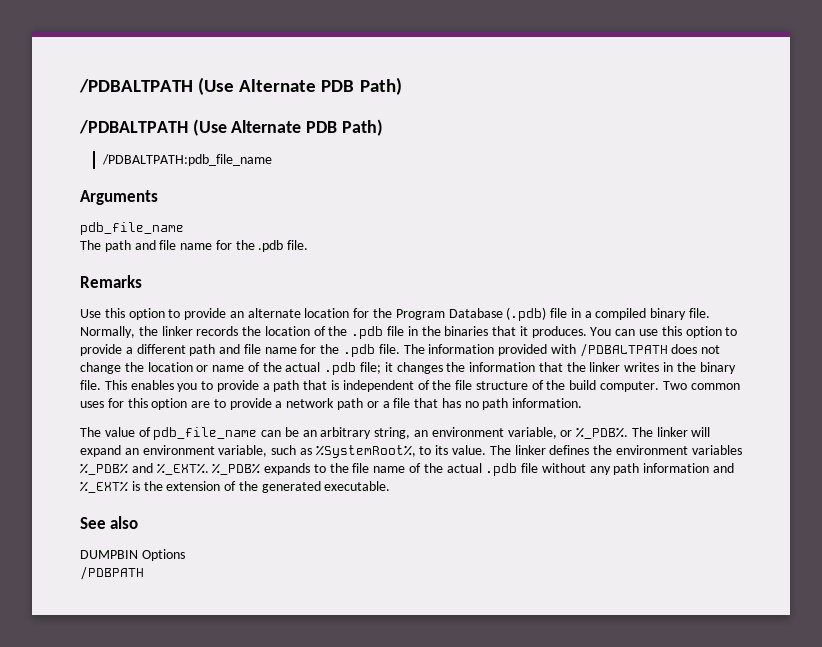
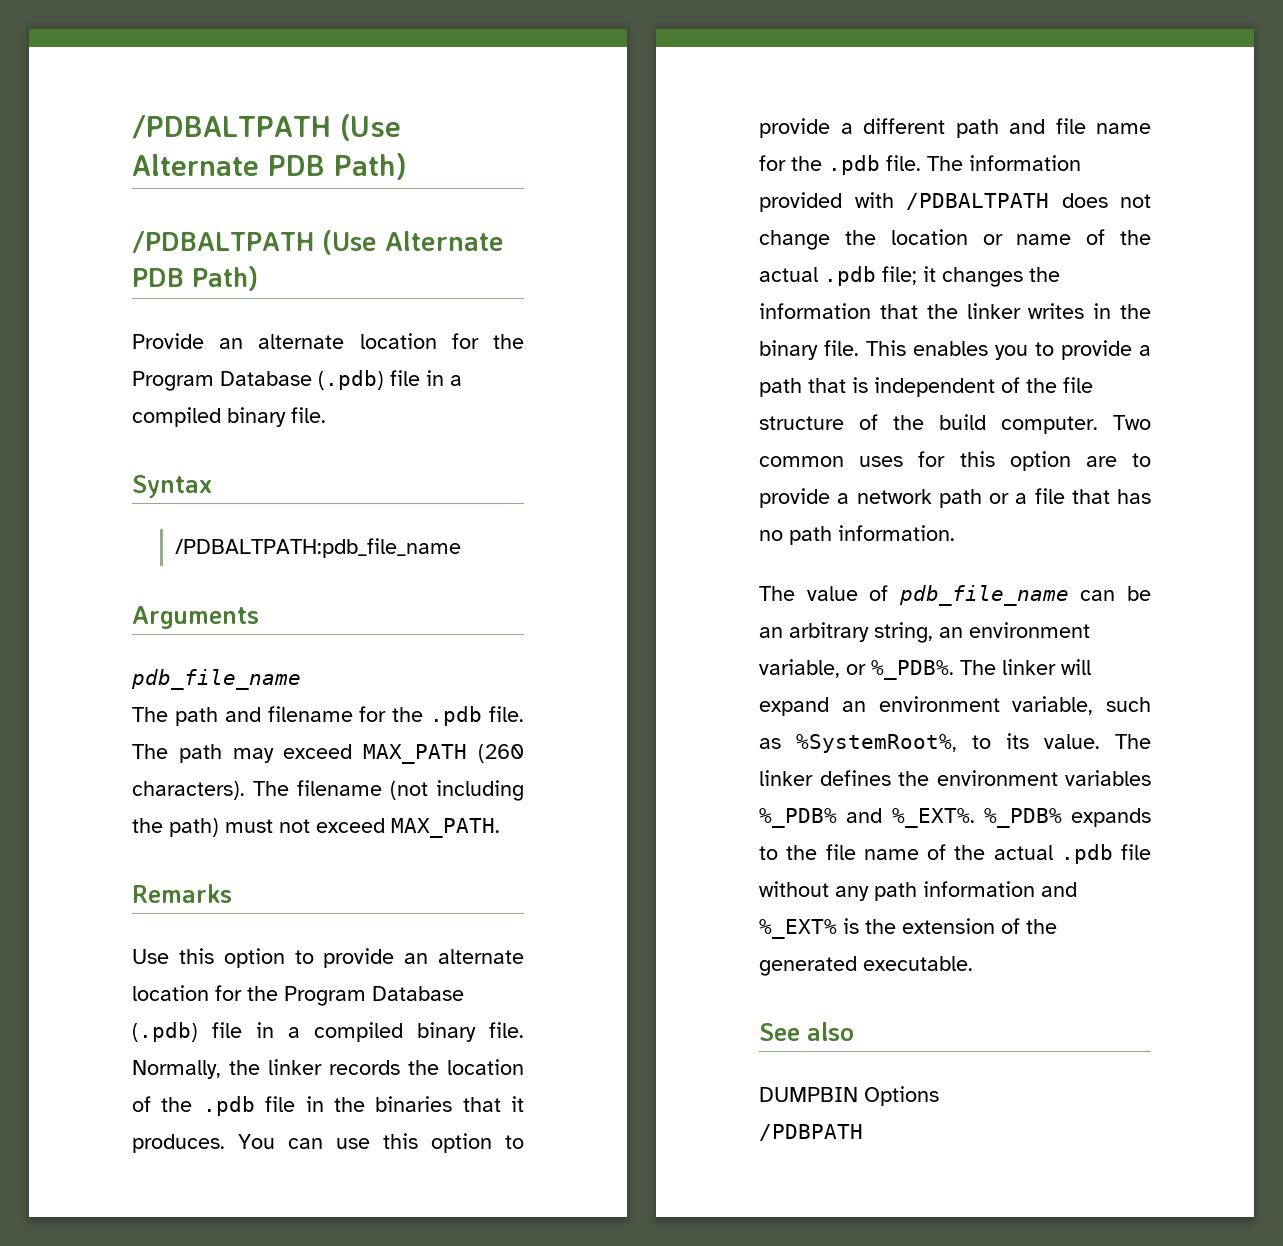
(383, 127) none -> [132,333,524,349] [132,370,462,391] [132,407,326,427] [132,475,212,498] // Provide an alternate location for the Program Database (.pdb) file in a compiled binary file. // Syntax
[159,240,309,252] file name for the .pdb file. -> [267,706,524,726] [132,744,524,764] [132,780,524,801] [132,818,500,838] filename for the .pdb file. The path may exceed MAX_PATH (260 characters). The filename (not including the path) must not exceed MAX_PATH.

